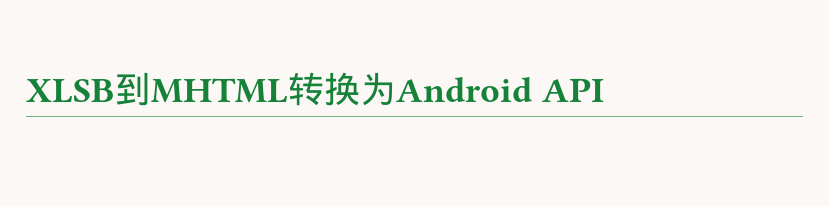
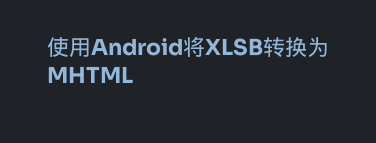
[26,72,604,106] XLSB到MHTML转换为Android API -> [47,36,329,57] [47,66,133,83] 使用Android将XLSB转换为MHTML

